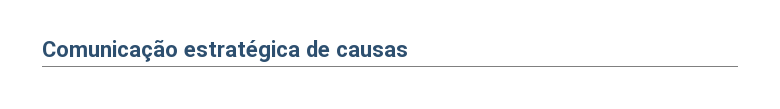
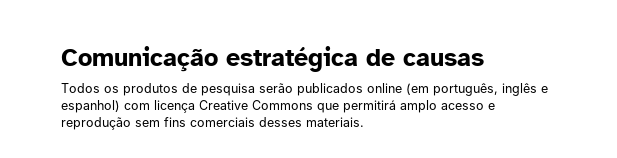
(408, 51) none -> [61,83,548,96] [61,100,495,113] [61,117,364,130] // Todos os produtos de pesquisa serão publicados online (em português, inglês e espanhol) com licença Creative Commons que permitirá amplo acesso e reprodução sem fins comerciais desses materiais.

